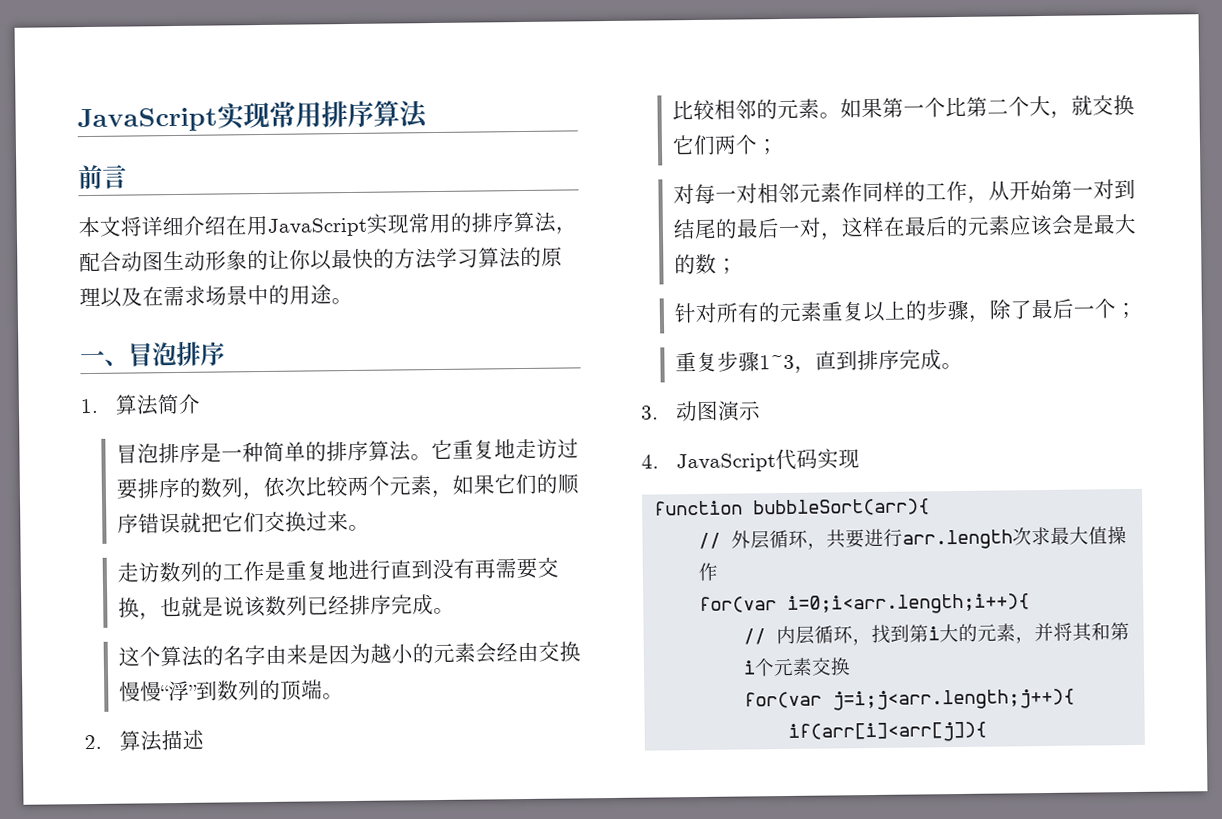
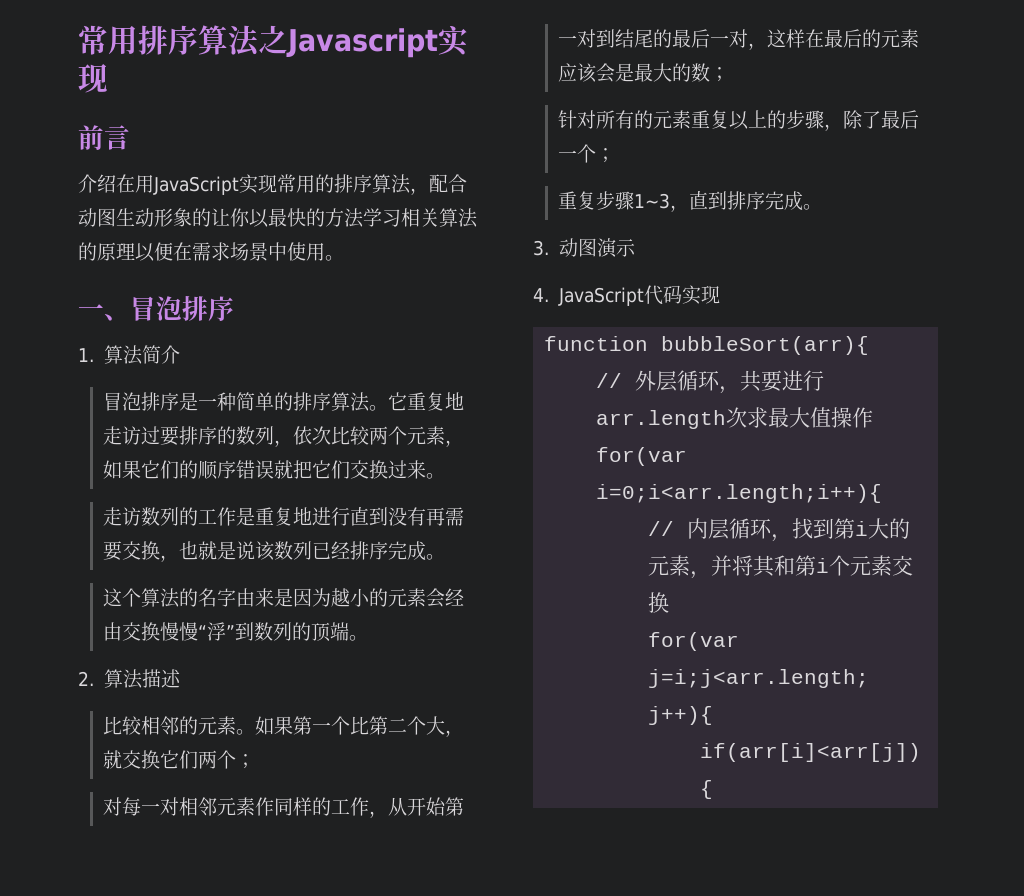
[77,101,270,133] JavaScript实现 -> (78, 40) none
(428, 114) none -> [258,25,469,58] [78,64,108,93] 之Javascript实现
[78,215,184,238] 本文将详细 -> (130, 137) none
(479, 258) none -> [401,208,439,227] 相关
[121,287,143,307] 及 -> [154,242,173,261] 便
[268,284,332,305] 的用途 -> [287,242,325,261] 使用

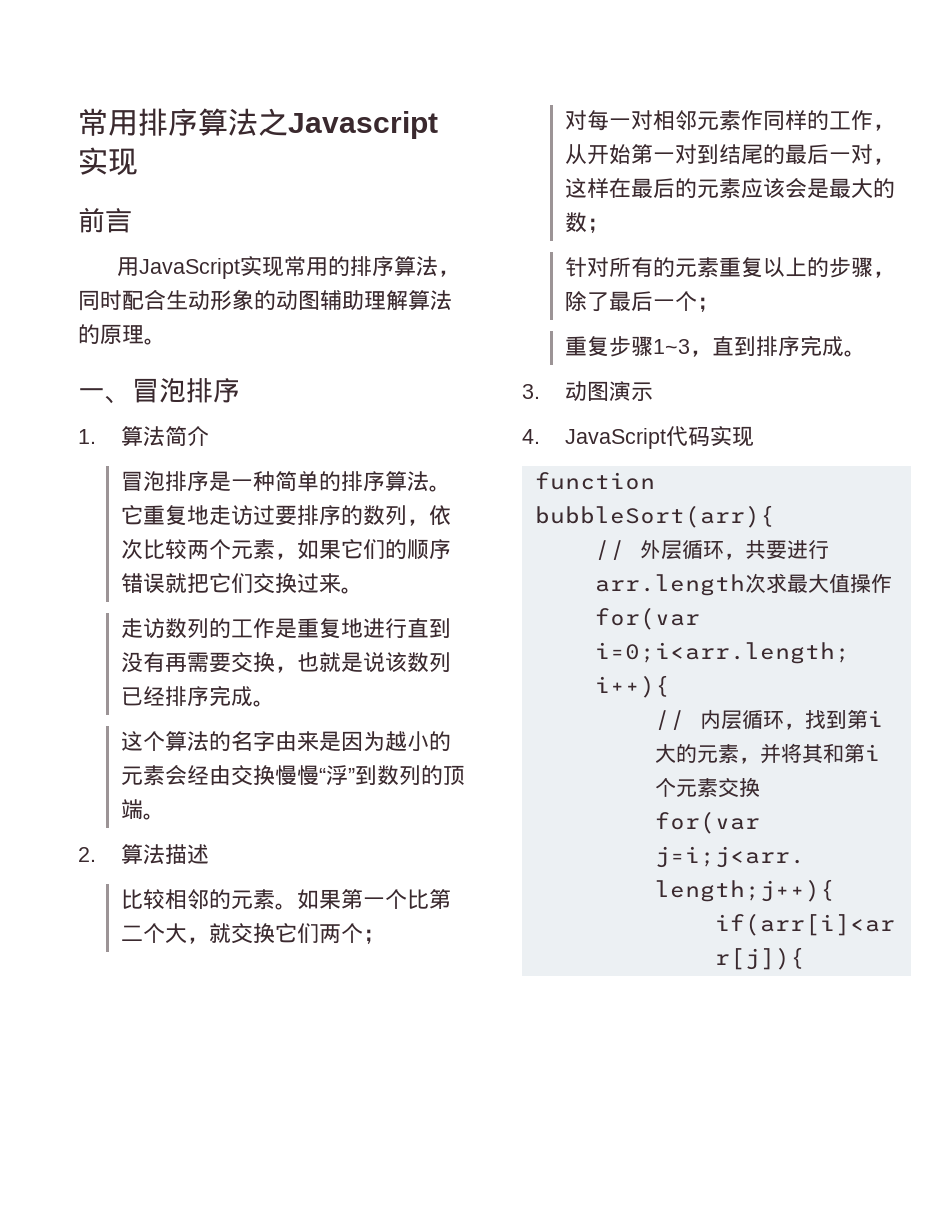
[78,174,135,193] 介绍在 -> (132, 220) none
[429,174,467,193] [78,208,116,227] 配合动图 -> [78,289,166,311] 同时配合
[211,208,478,228] [78,242,325,262] 让你以最快的方法学习相关算法的原理以便在需求场景中使用 -> [276,289,452,311] [78,324,144,345] 动图辅助理解算法的原理

